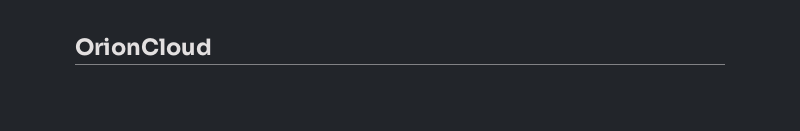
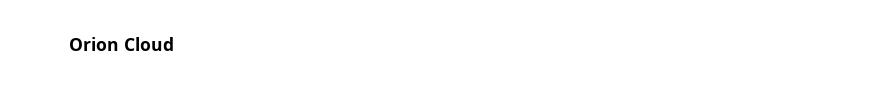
[75,37,212,56] OrionCloud -> [69,37,174,51] Orion Cloud

